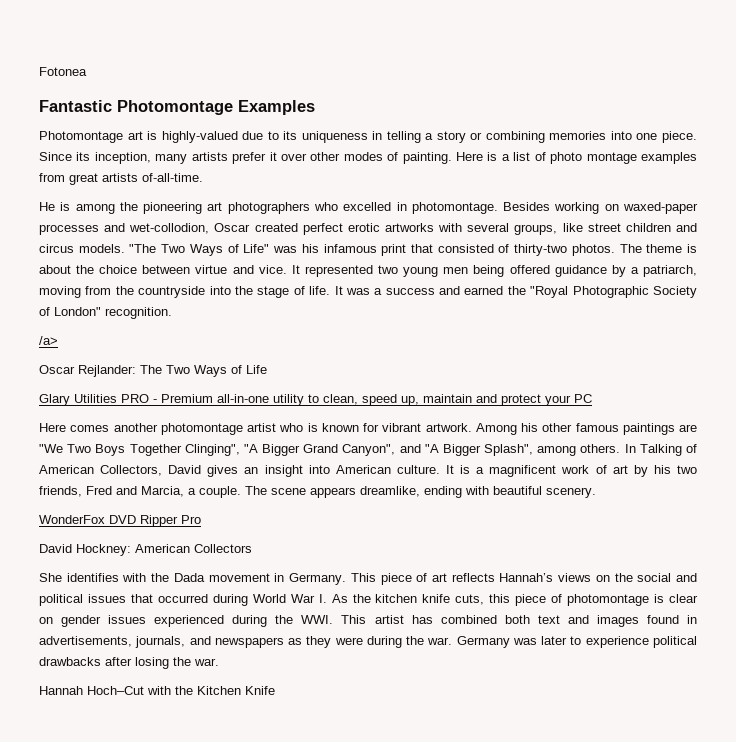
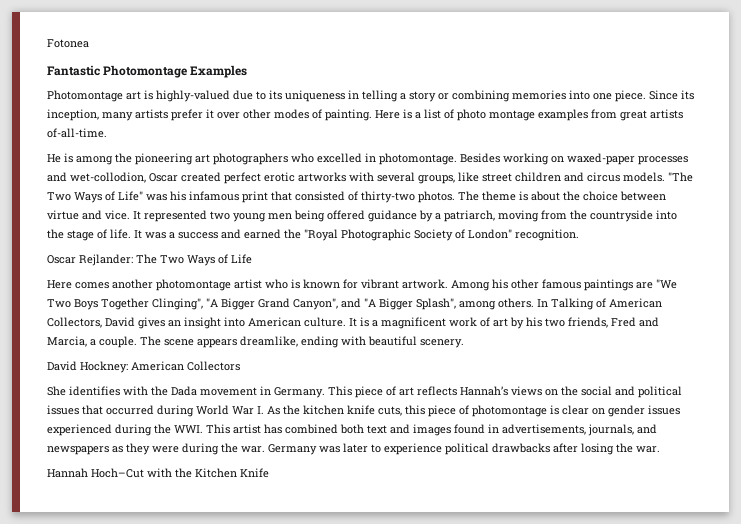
[39,336,58,345] // /a> -> (579, 235) none
[39,394,592,406] // Glary Utilities PRO - Premium all-in-one utility to clean, speed up, maintain and protect your PC -> (252, 259) none
[39,515,201,527] // WonderFox DVD Ripper Pro -> (464, 343) none

